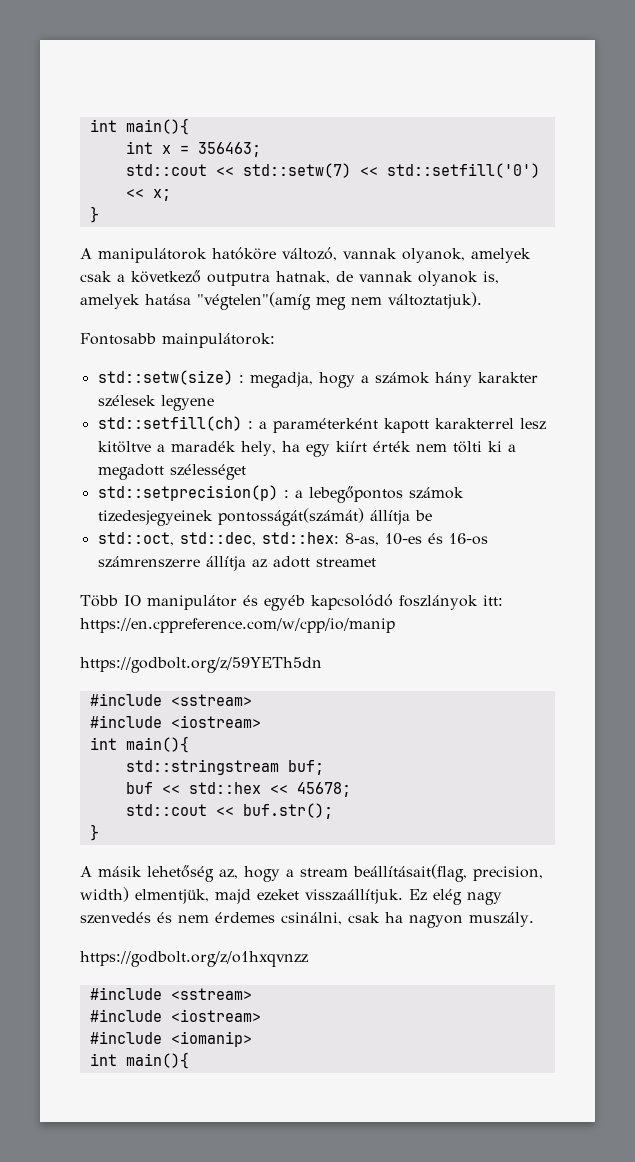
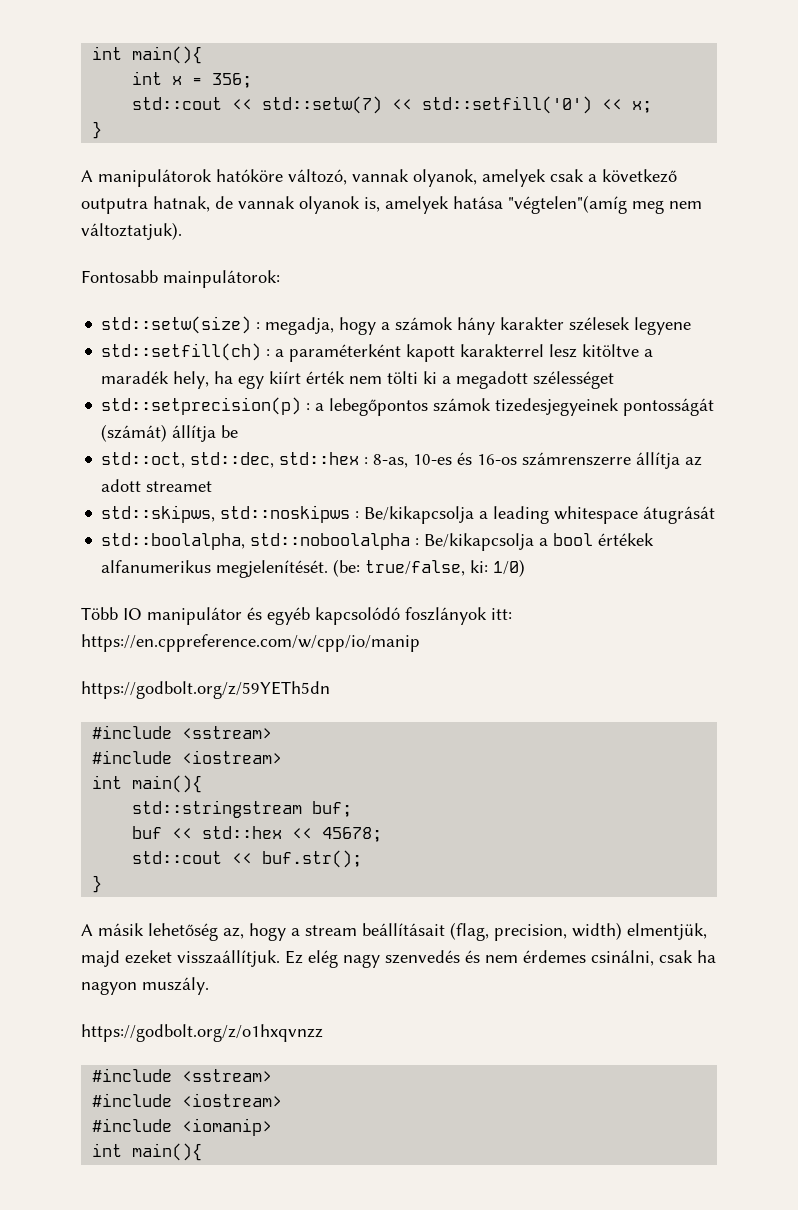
[197,142,261,157] 356463; -> [212,73,253,88] 356;
[217,508,364,526] pontosságát(számát) -> [623,398,715,416] [101,424,168,442] pontosságát (számát)
[261,532,339,544] std::hex: -> [279,452,369,465] std::hex :
(376, 562) none -> [101,505,716,524] [101,533,655,551] [101,559,526,578] // std::skipws, std::noskipws : Be/kikapcsolja a leading whitespace átugrását // std::boolalpha, std::noboolalpha : Be/kikapcsolja a bool értékek alfanumerikus megjelenítését. (be: true/false, ki: 1/0)
[353,864,467,882] beállításait(flag, -> [362,922,489,941] beállításait (flag,

